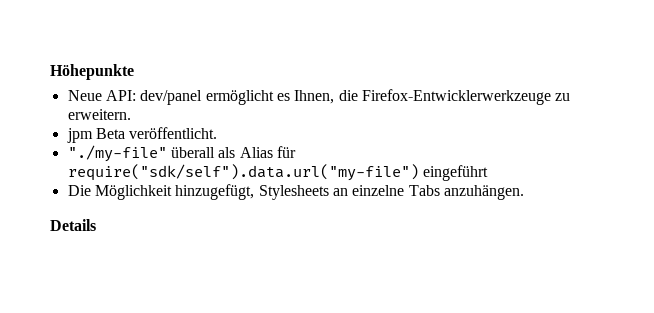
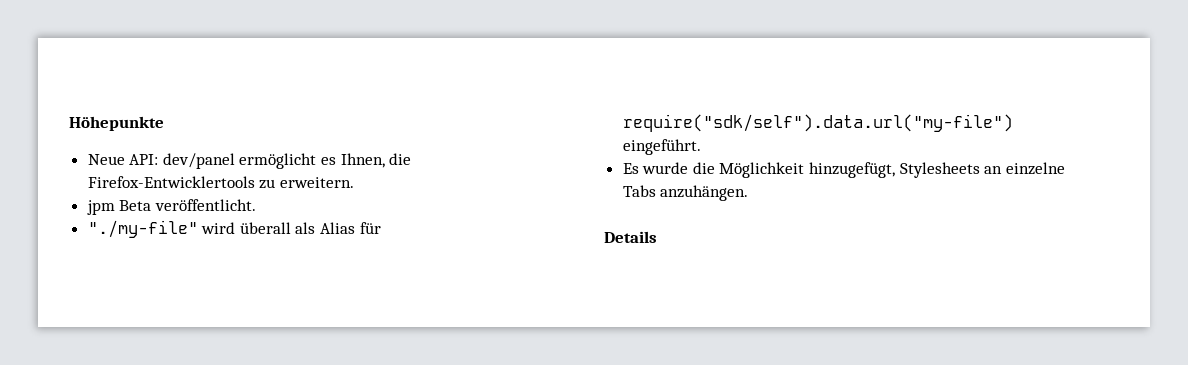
[361,89,551,105] Firefox-Entwicklerwerkzeuge -> [87,176,255,188] Firefox-Entwicklertools
(167, 153) none -> [201,222,236,234] wird
[422,165,488,181] [67,185,91,196] eingeführt // Die -> [622,139,701,155] [622,162,715,174] eingeführt. // Es wurde die

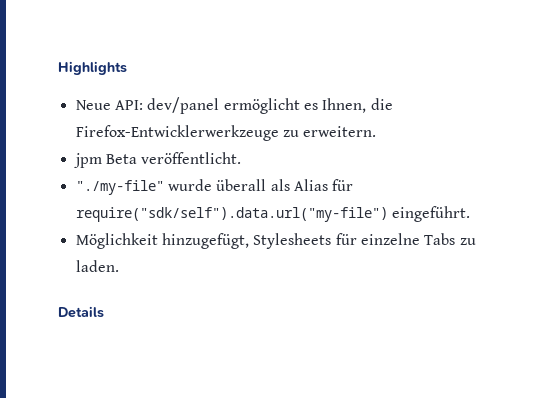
[69,116,164,131] Höhepunkte -> [58,61,127,75] Highlights
[87,176,255,188] Firefox-Entwicklertools -> [75,125,279,141] Firefox-Entwicklerwerkzeuge
[201,222,236,234] wird -> [167,179,212,191] wurde
[622,162,715,174] Es wurde die -> (470, 214) none
[984,166,1003,174] an -> [335,233,357,245] für
[660,185,749,201] anzuhängen. -> [459,238,476,245] [75,260,119,272] zu laden.

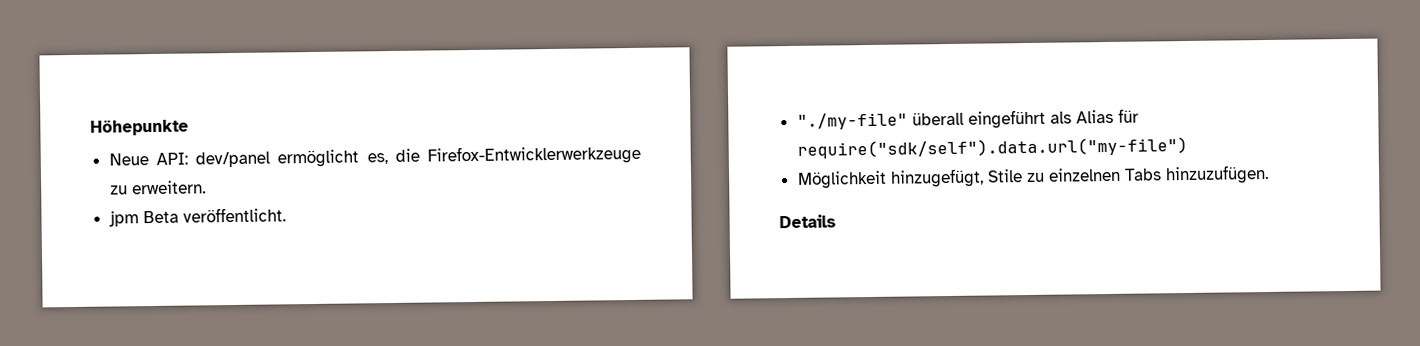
[58,61,127,75] Highlights -> [90,118,189,136] Höhepunkte
[303,98,367,113] es Ihnen, -> [366,153,388,165] es,
[167,179,267,191] wurde überall -> [911,109,1046,129] überall eingeführt
[391,206,470,222] eingeführt. -> (1188, 147) none
[253,233,476,249] [75,260,119,272] Stylesheets für einzelne Tabs zu laden. -> [986,164,1269,185] Stile zu einzelnen Tabs hinzuzufügen.

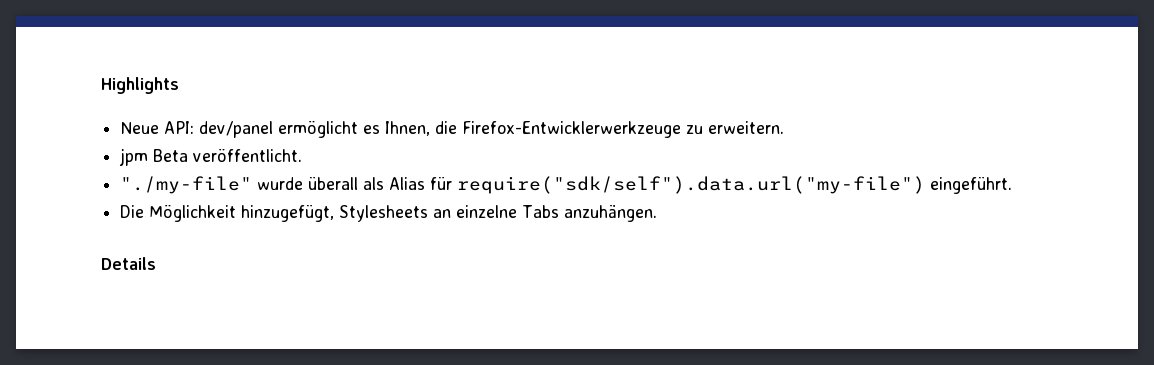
[90,118,189,136] Höhepunkte -> [101,77,179,94] Highlights
[366,153,388,165] es, -> [363,121,431,136] es Ihnen,
[911,109,1046,129] überall eingeführt -> [257,177,359,190] wurde überall
[796,164,1269,189] // Möglichkeit hinzugefügt, Stile zu einzelnen Tabs hinzuzufügen. -> [930,177,1013,194] [120,204,658,222] eingeführt. // Die Möglichkeit hinzugefügt, Stylesheets an einzelne Tabs anzuhängen.

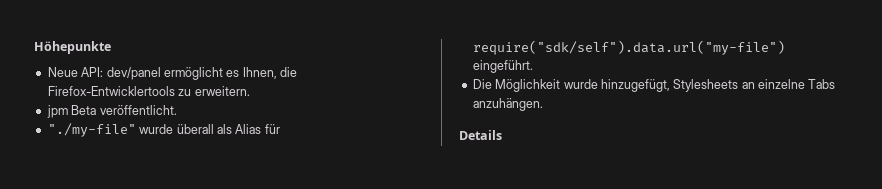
[101,77,179,94] Highlights -> [34,41,111,54] Höhepunkte
[462,121,682,138] Firefox-Entwicklerwerkzeuge -> [47,86,175,96] Firefox-Entwicklertools
(237, 213) none -> [563,79,598,89] wurde

